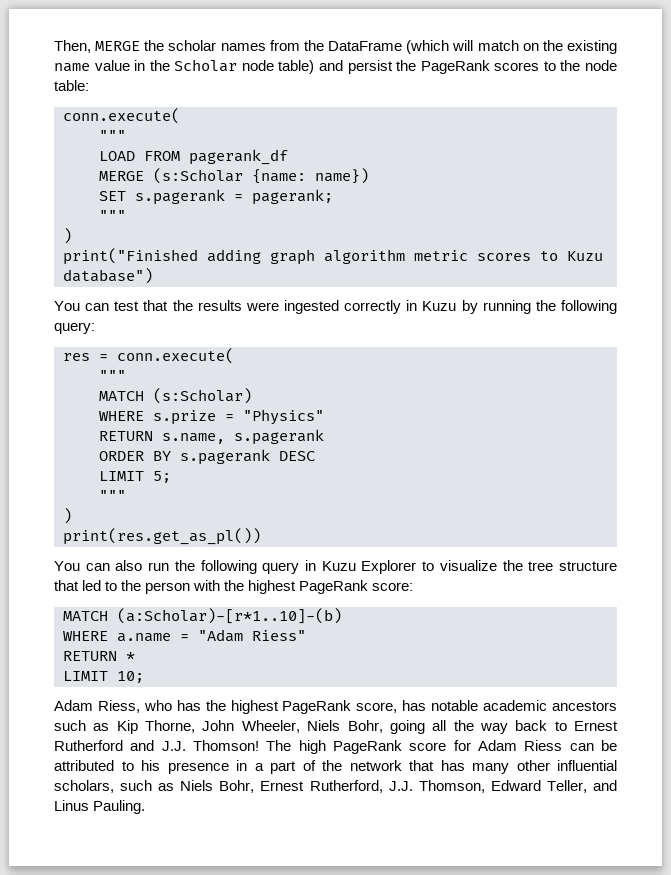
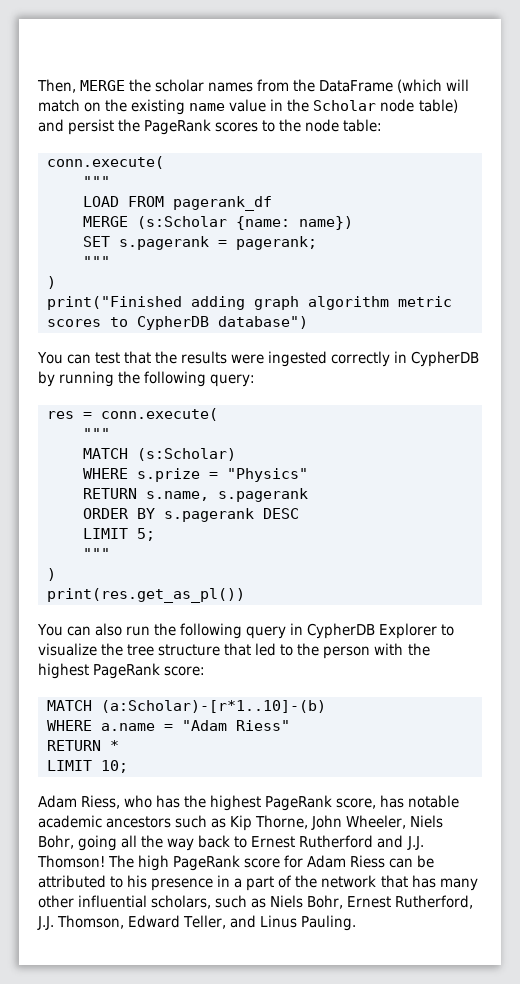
[567,251,603,261] Kuzu -> [137,316,209,330] CypherDB
[422,301,457,311] Kuzu -> [411,351,480,367] CypherDB
[321,561,356,571] Kuzu -> [307,623,376,639] CypherDB

